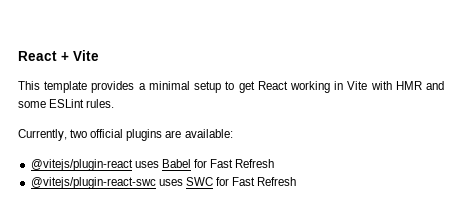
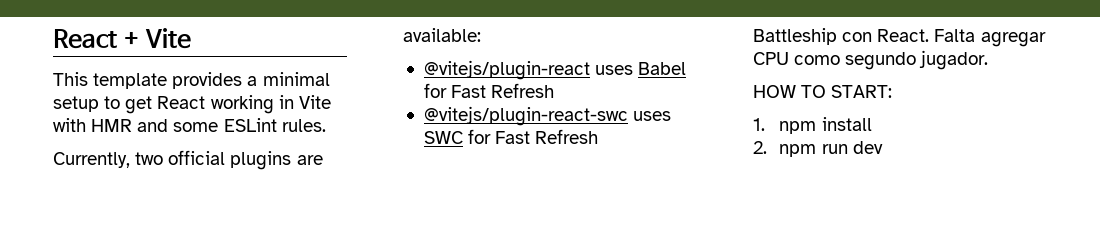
(297, 181) none -> [753,28,1046,47] [753,50,989,70] [753,85,893,98] [753,117,872,134] [753,141,883,157] // Battleship con React. Falta agregar CPU como segundo jugador. // HOW TO START: // 1. npm install // 2. npm run dev

